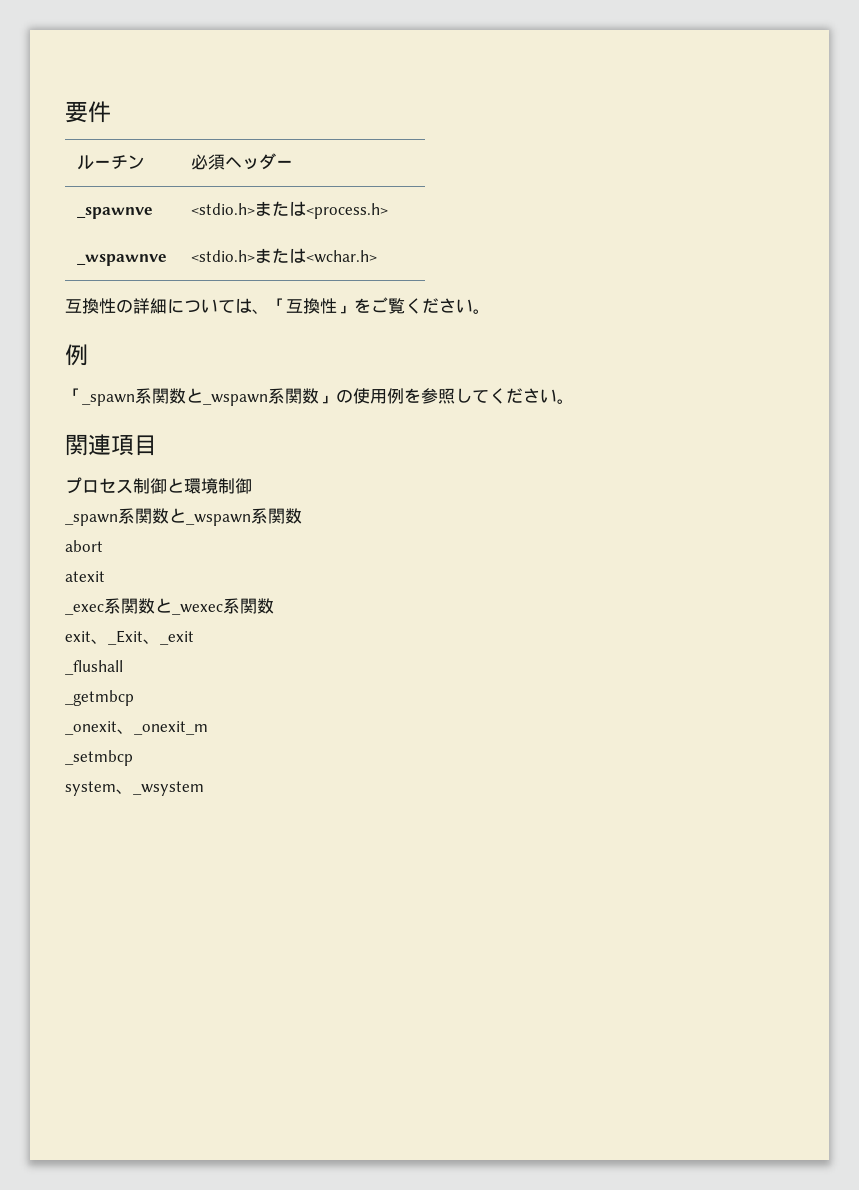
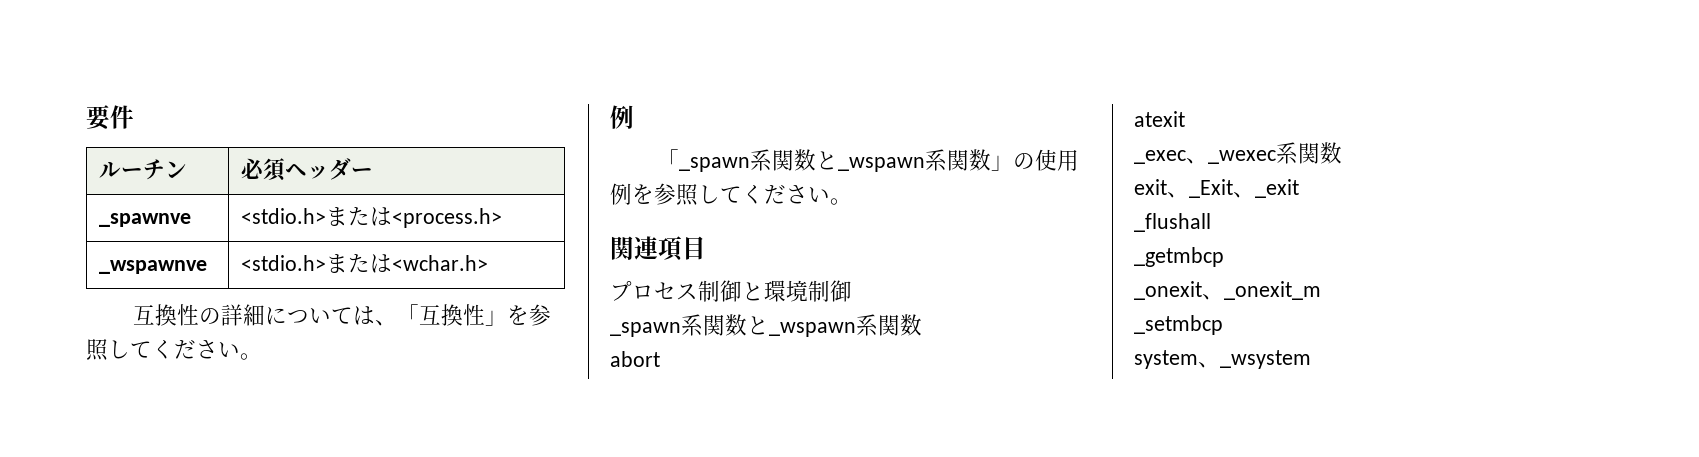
[371,297,405,314] ご覧 -> [529,304,552,326] [86,339,152,361] 参照して
[104,598,172,614] 系関数と -> [1186,158,1208,164] 、

